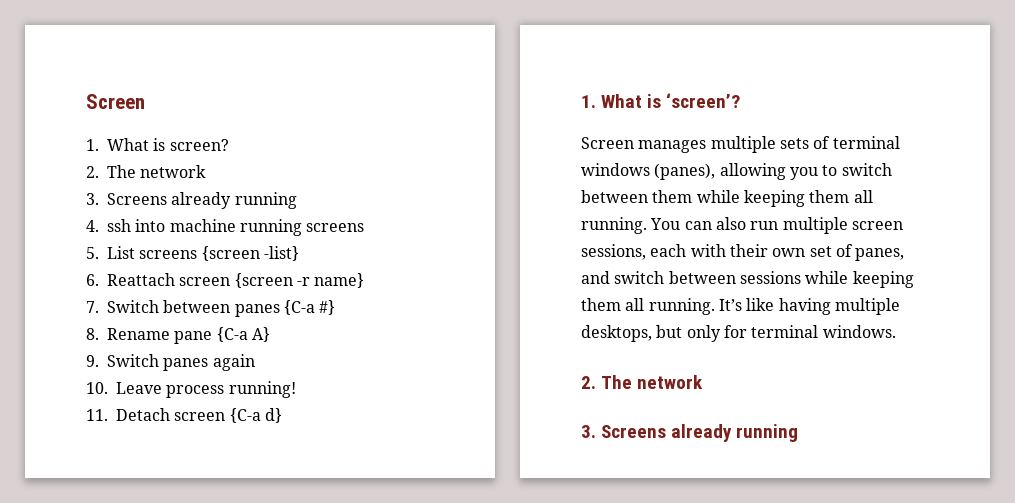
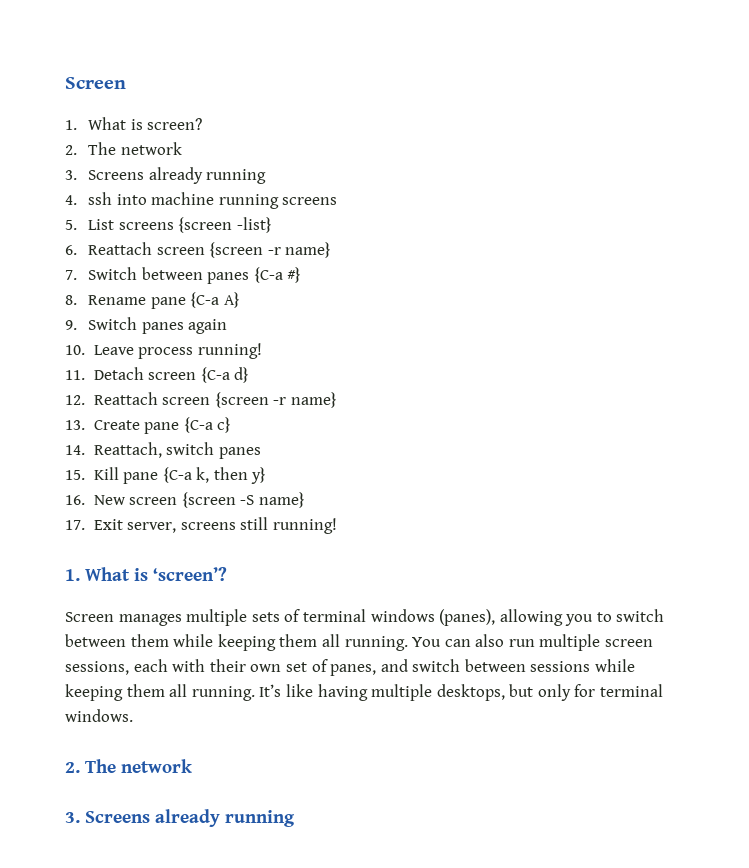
(282, 415) none -> [65,392,337,408] [65,417,232,434] [65,442,261,459] [65,467,267,484] [65,492,305,508] [65,517,337,534] // 12. Reattach screen {screen -r name} // 13. Create pane {C-a c} // 14. Reattach, switch panes // 15. Kill pane {C-a k, then y} // 16. New screen {screen -S name} // 17. Exit server, screens still running!

